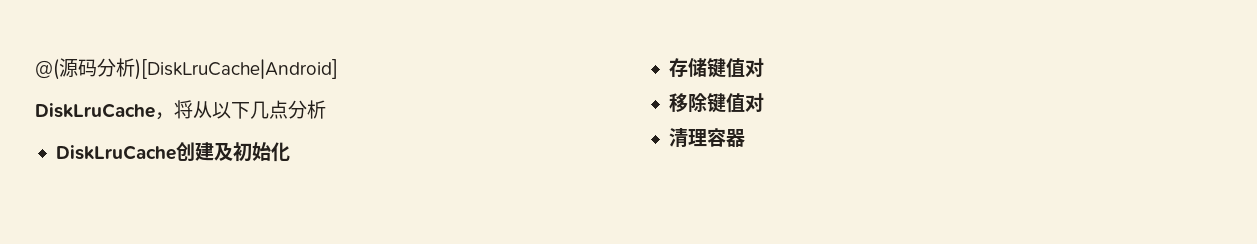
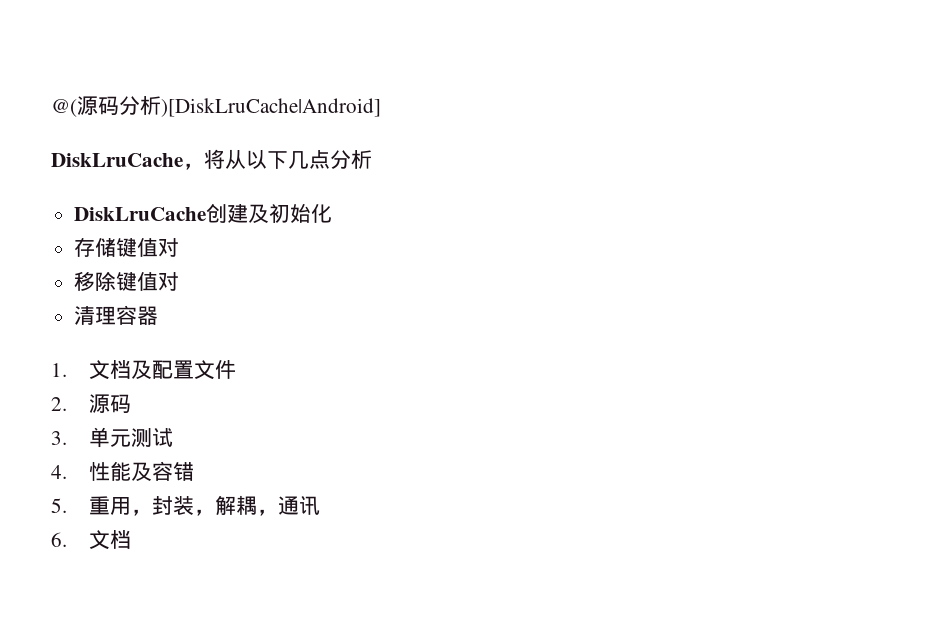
(745, 138) none -> [51,360,237,380] [51,394,132,413] [51,427,174,448] [51,461,195,481] [51,495,321,516] [51,530,132,550] // 1.文档及配置文件 // 2.源码 // 3.单元测试 // 4.性能及容错 // 5.重用，封装，解耦，通讯 // 6.文档

